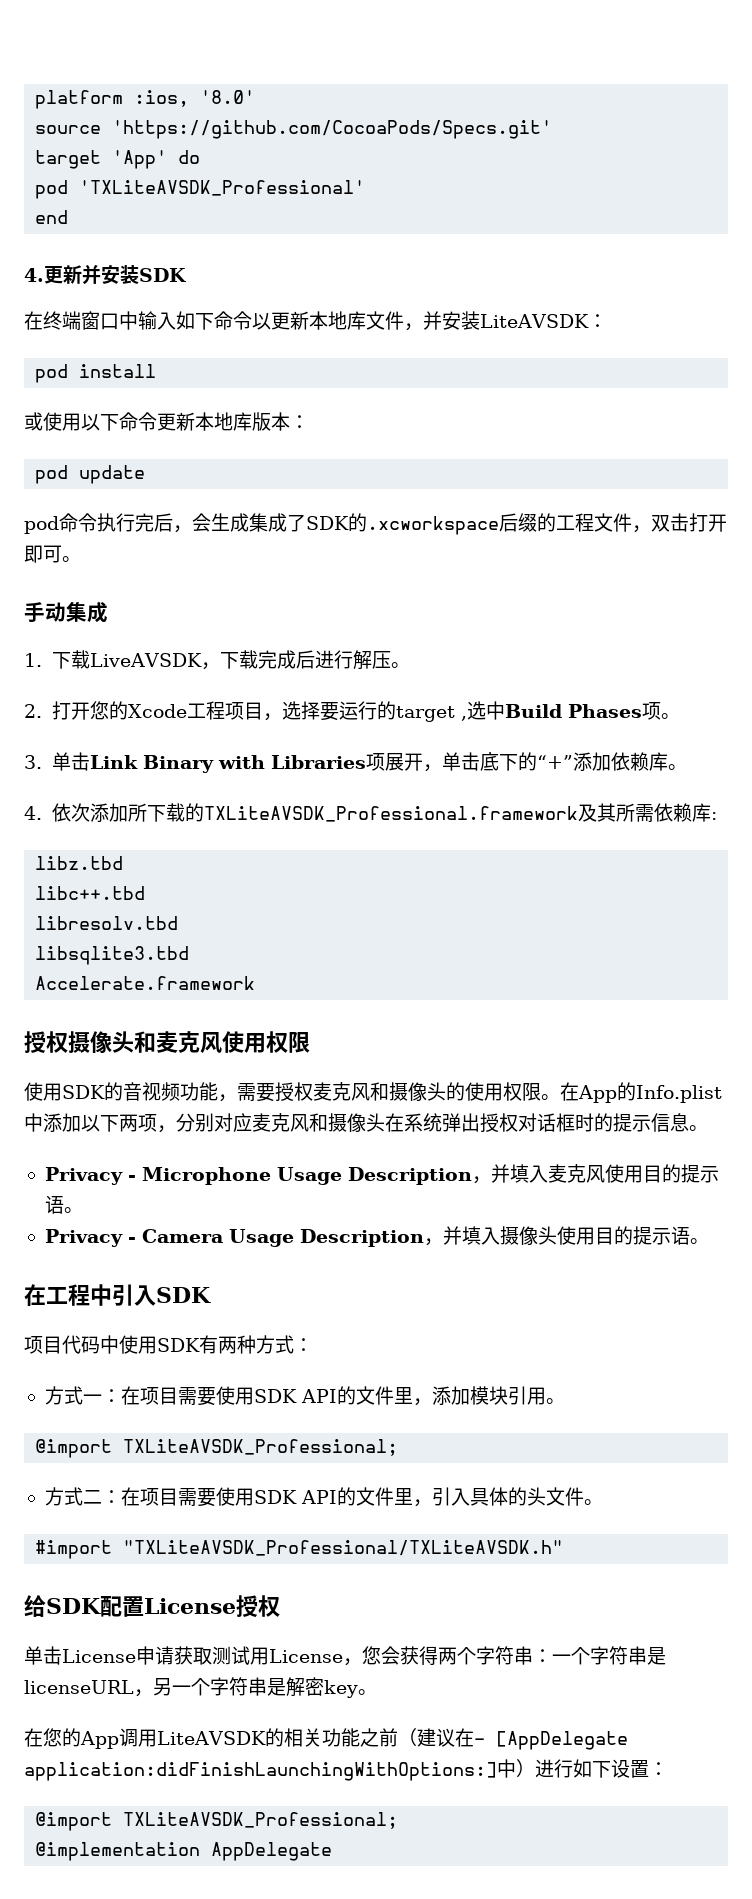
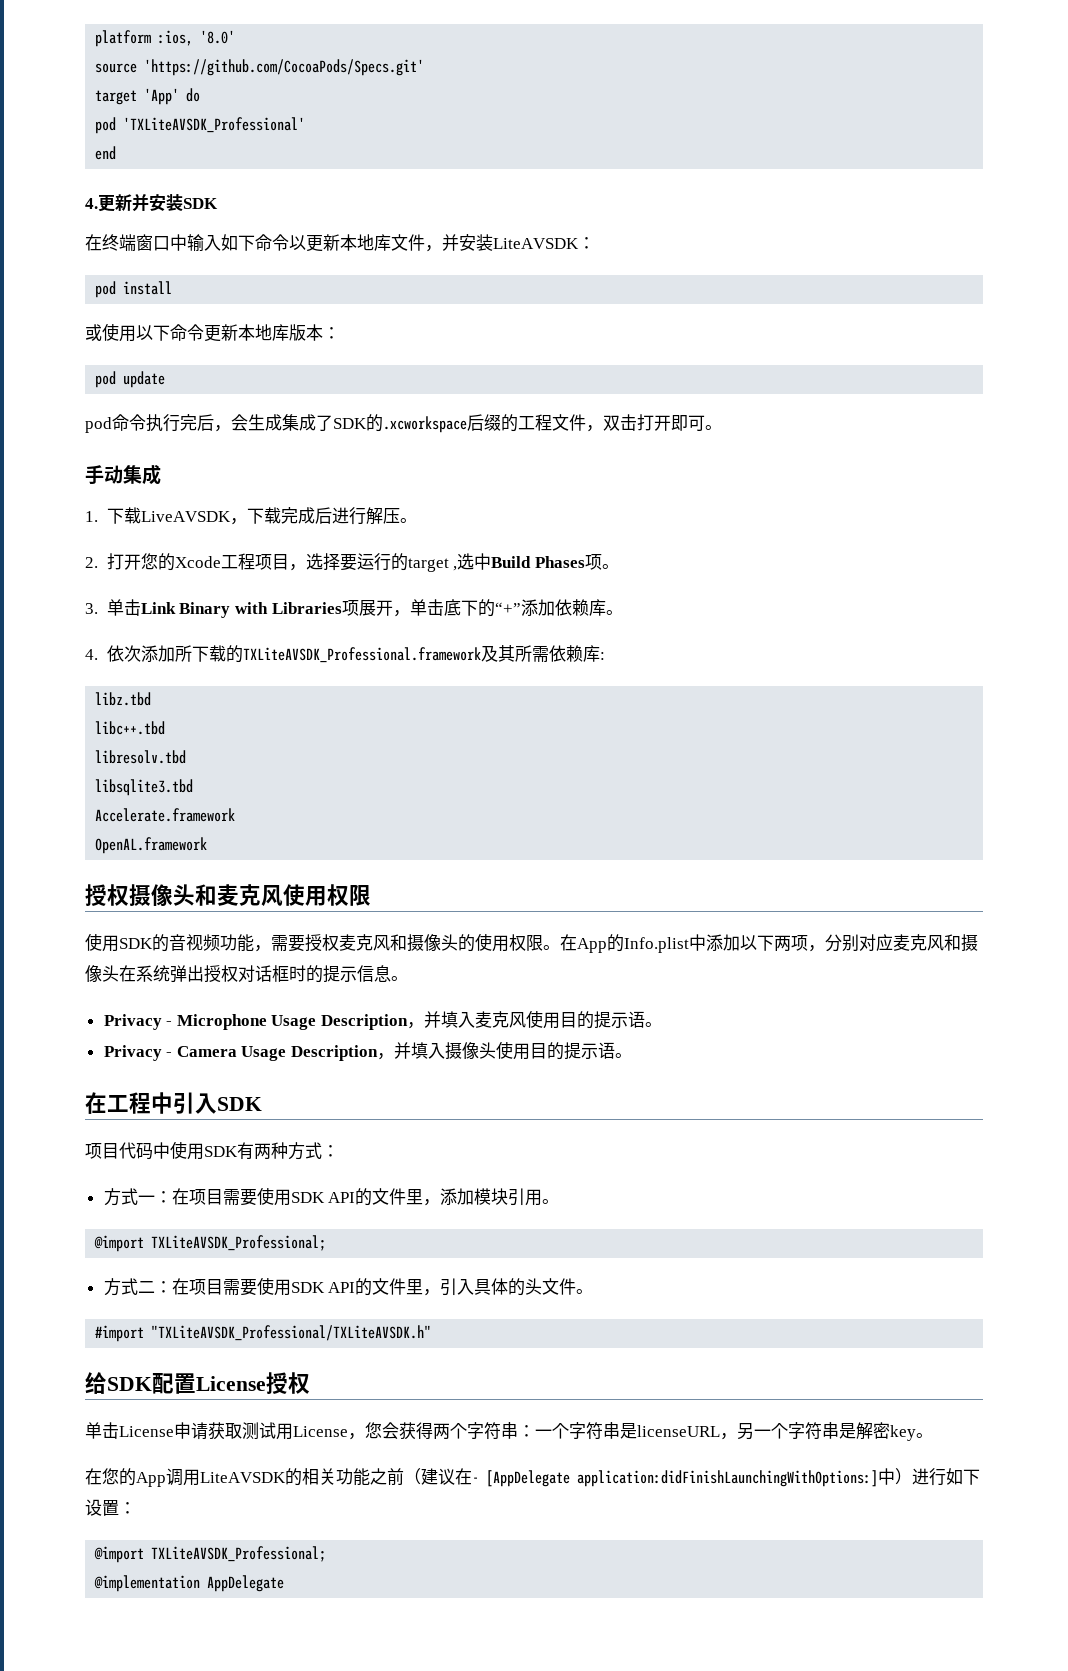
(256, 983) none -> [95,837,208,854] // OpenAL.framework

